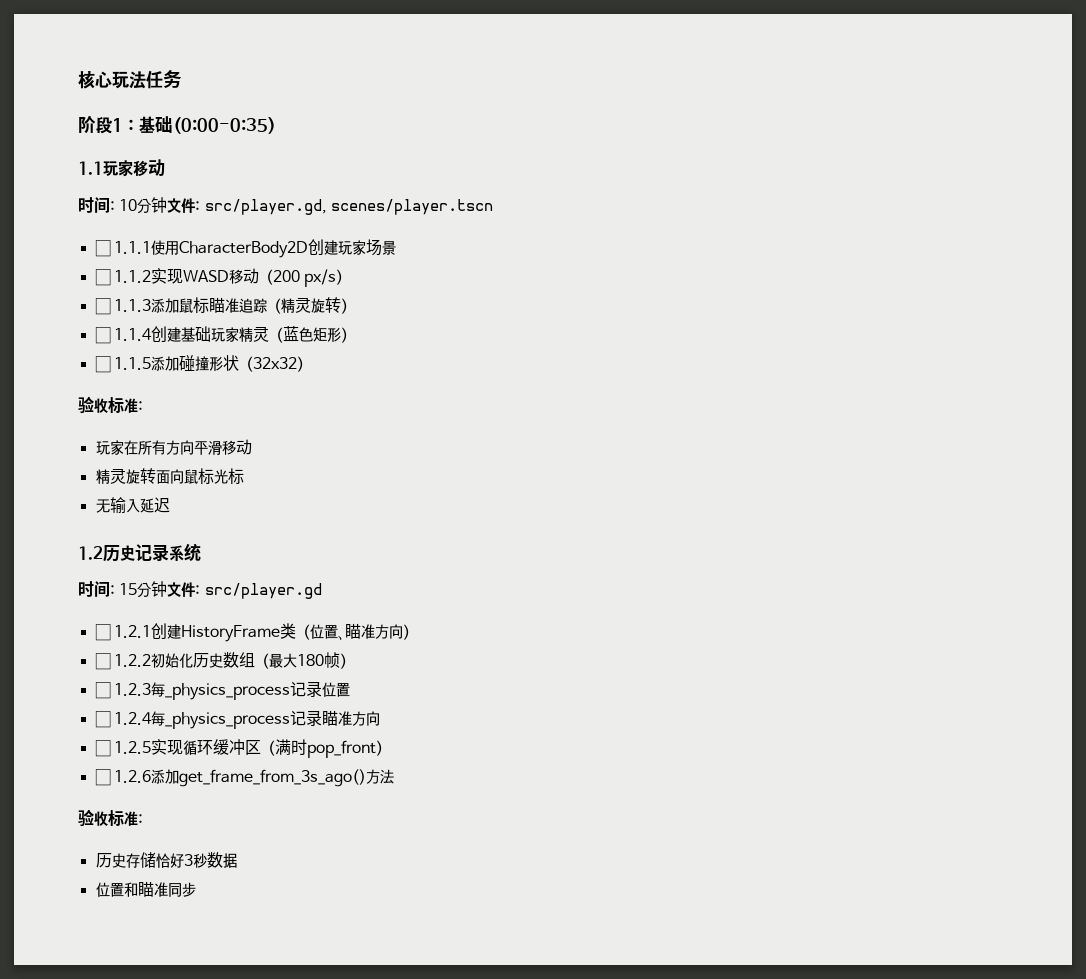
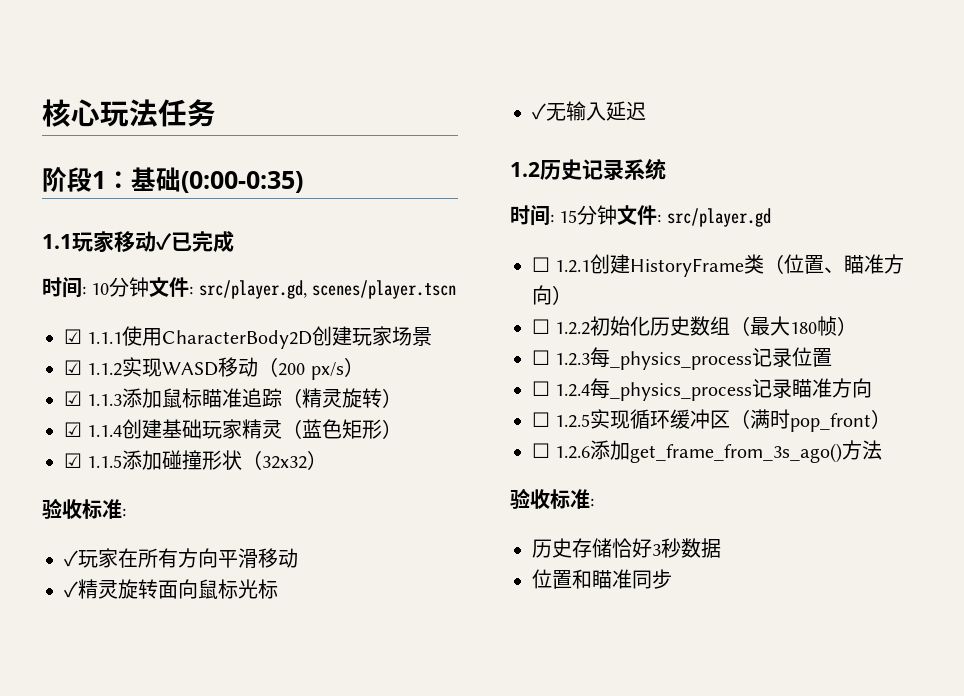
(165, 167) none -> [156,230,234,253] ✓已完成
[94,240,111,257] ☐ -> [64,329,82,344] ☑
[94,269,111,286] ☐ -> [64,360,82,375] ☑
[94,298,111,315] ☐ -> [64,391,82,406] ☑
[94,327,111,344] ☐ -> [64,422,82,437] ☑
[94,356,111,373] ☐ -> [64,453,82,468] ☑
(143, 406) none -> [64,550,78,567] ✓
(252, 447) none -> [64,581,78,598] ✓
(244, 476) none -> [532,103,546,120] ✓

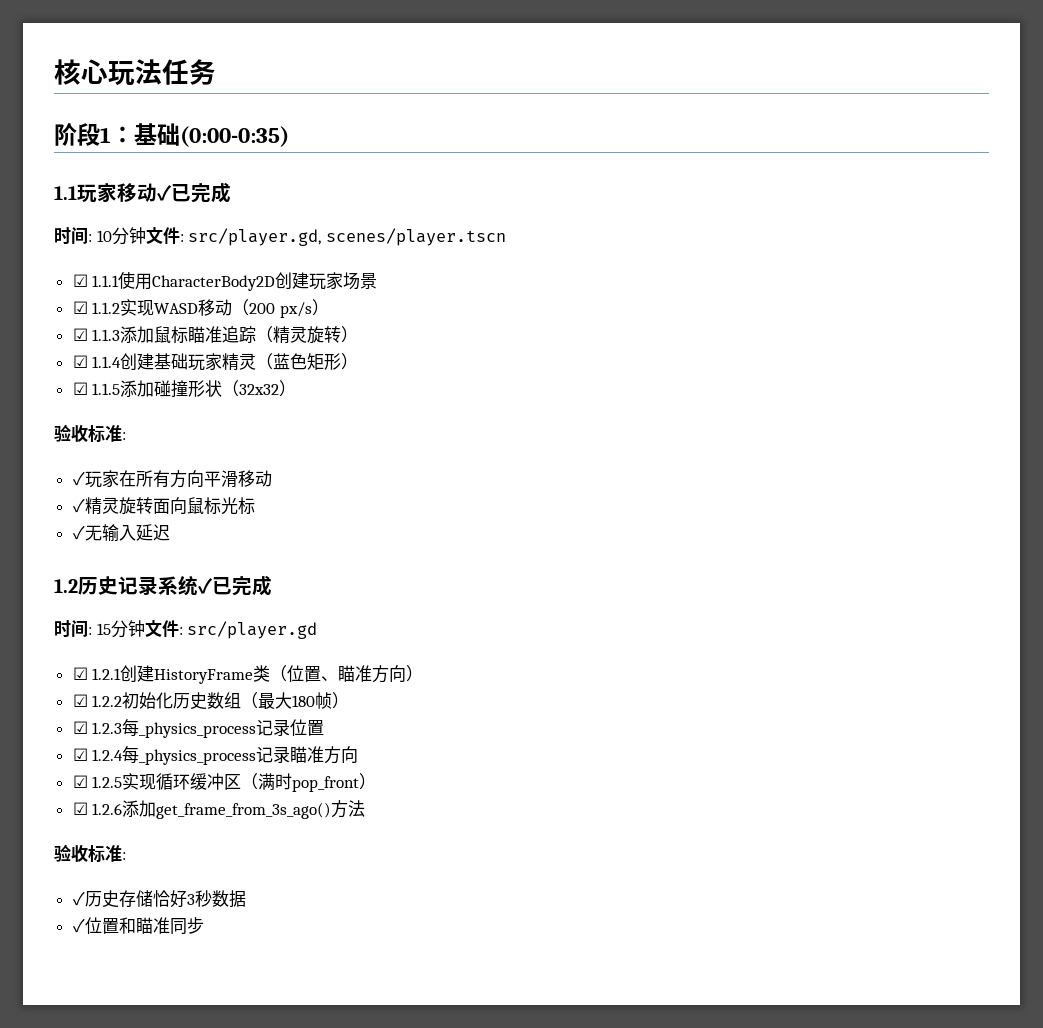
(666, 169) none -> [198,575,272,596] ✓已完成
[532,257,550,272] ☐ -> [72,667,88,680] ☑
[532,319,550,334] ☐ -> [72,694,88,707] ☑
[532,350,550,365] ☐ -> [72,721,88,734] ☑
[532,381,550,396] ☐ -> [72,748,88,761] ☑
[532,412,550,427] ☐ -> [72,775,88,788] ☑
[532,443,550,458] ☐ -> [72,802,88,815] ☑
(594, 502) none -> [72,891,85,906] ✓
(721, 548) none -> [72,918,85,933] ✓

